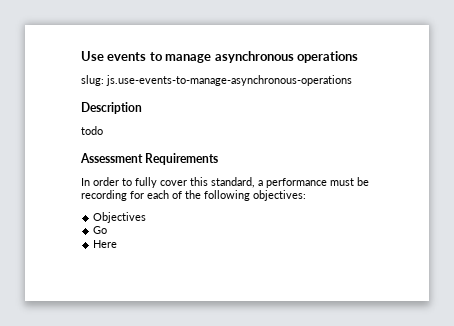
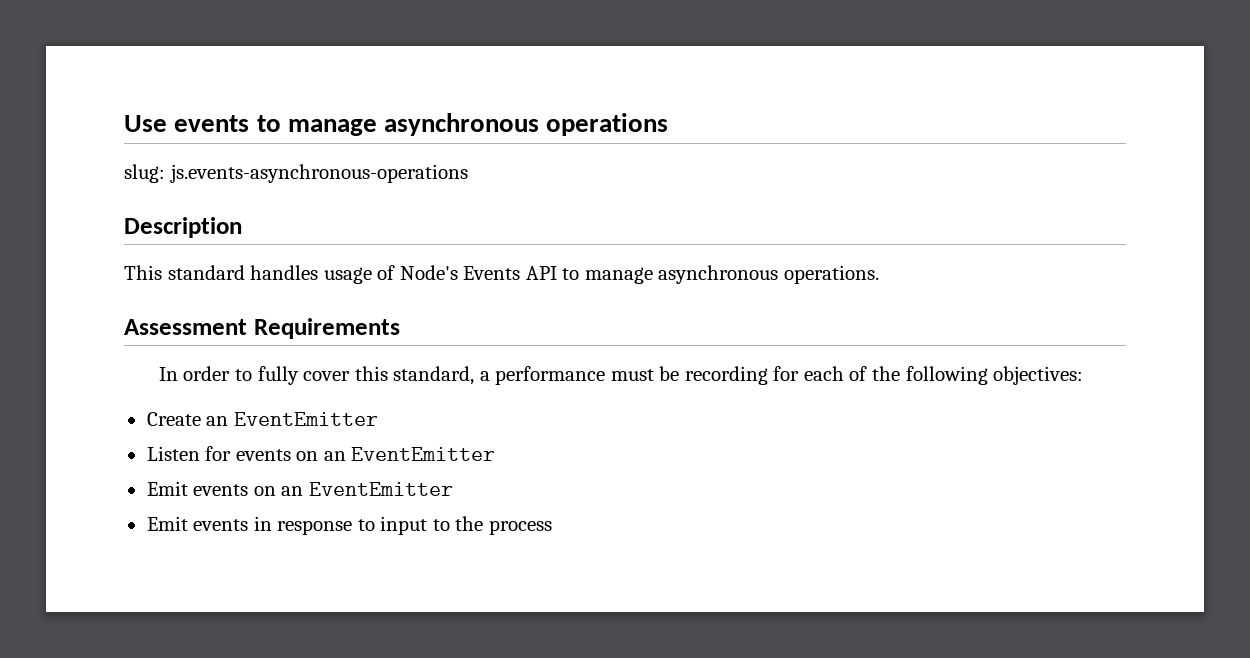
[106,75,352,86] js.use-events-to-manage-asynchronous-operations -> [169,164,468,183] js.events-asynchronous-operations
[81,126,103,135] todo -> [124,265,879,284] This standard handles usage of Node's Events API to manage asynchronous operations.
[93,212,147,223] [93,226,108,234] [93,240,118,248] Objectives // Go // Here -> [146,412,378,426] [146,446,496,461] [146,481,453,496] [146,516,552,535] Create an EventEmitter // Listen for events on an EventEmitter // Emit events on an EventEmitter // Emit events in response to input to the process

